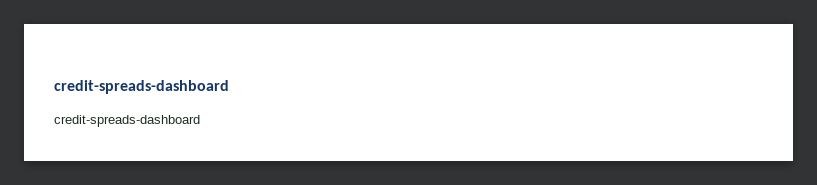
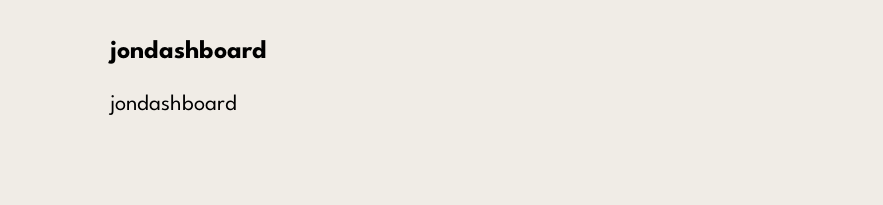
[54,80,229,94] [54,115,200,127] credit-spreads-dashboard // credit-spreads-dashboard -> [108,40,267,64] [108,94,237,115] jondashboard // jondashboard

